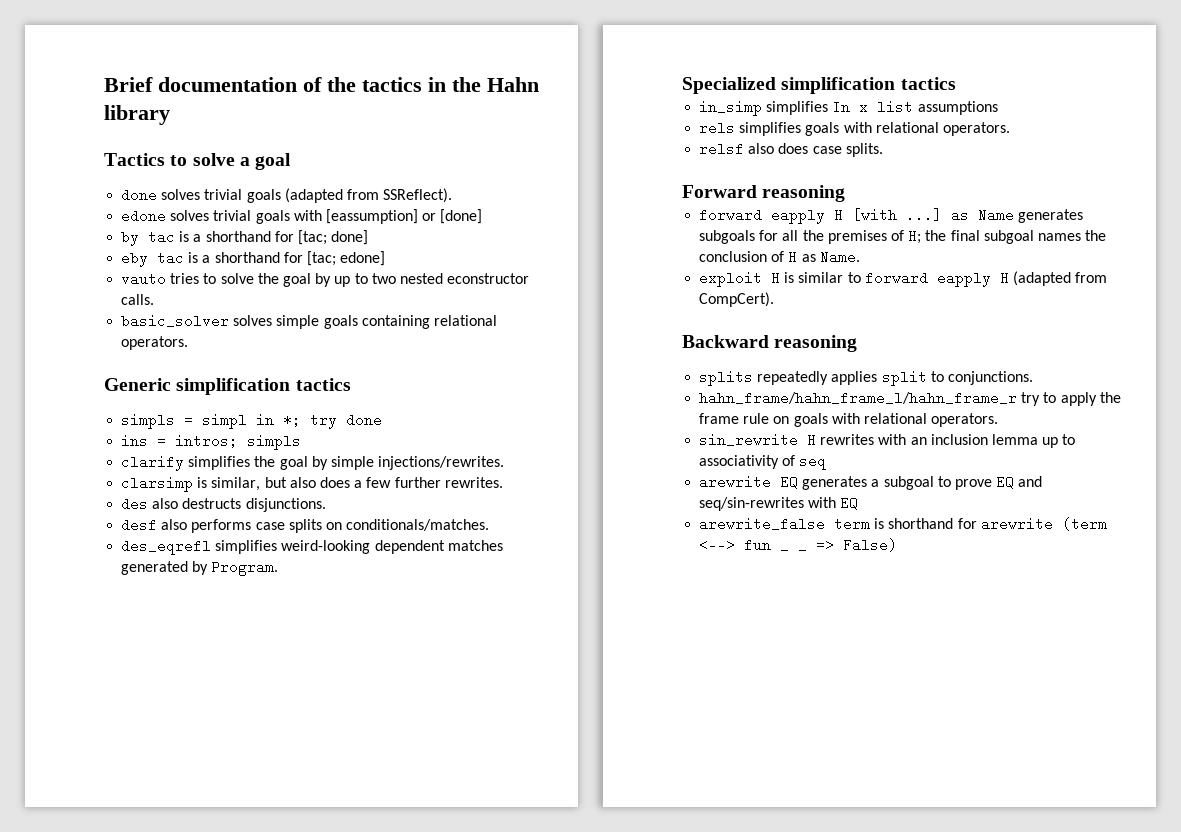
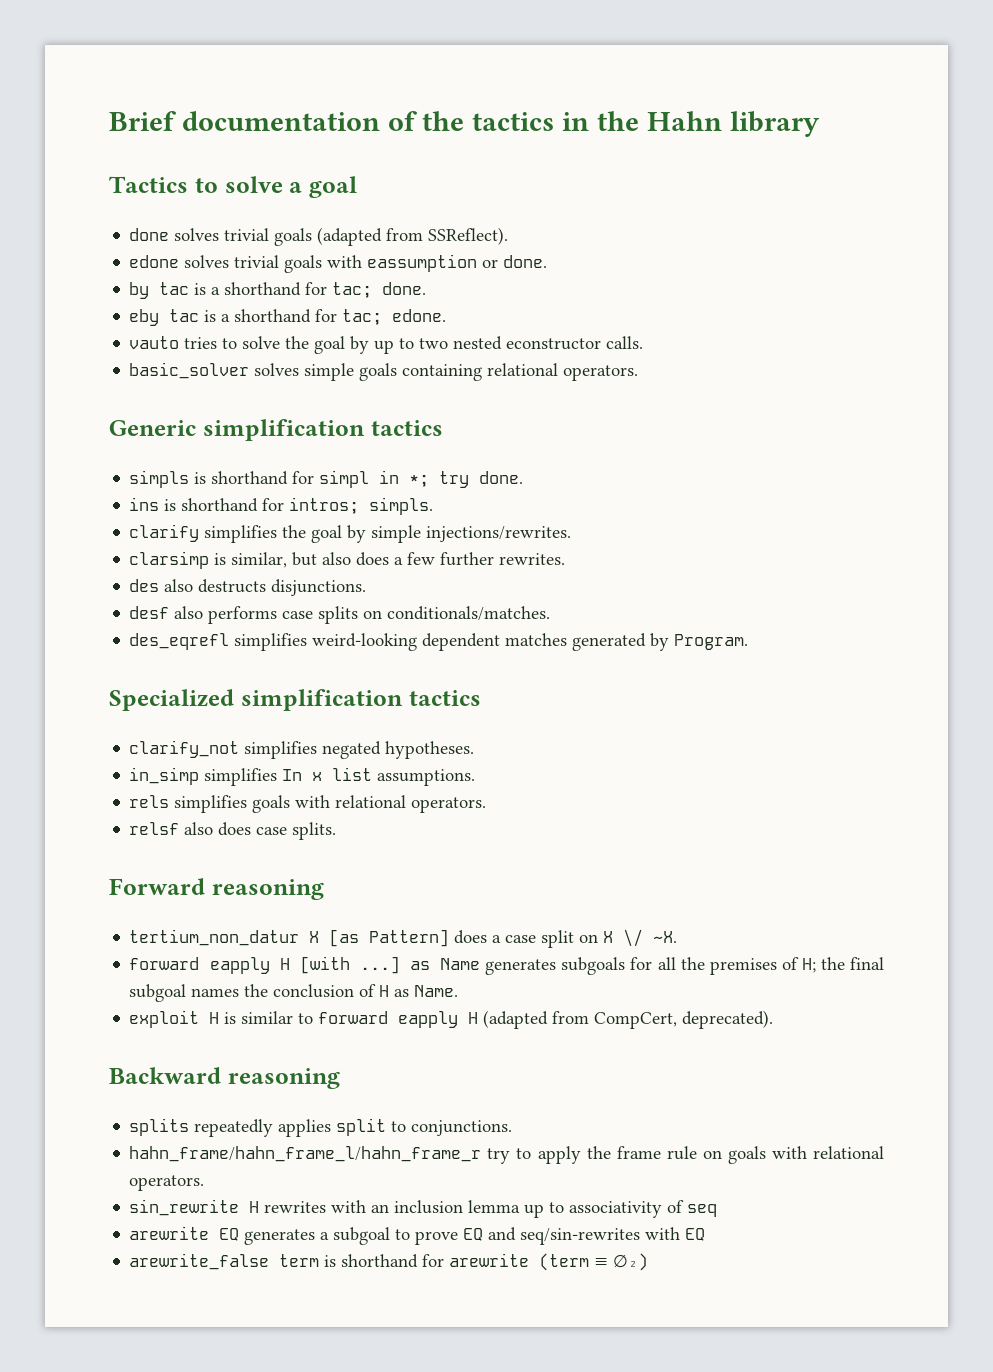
[325,209,483,224] [eassumption] or [done] -> [367,254,548,272] eassumption or done.
[297,230,369,245] [tac; done] -> [332,282,427,298] tac; done.
[306,251,386,266] [tac; edone] -> [342,309,447,325] tac; edone.
[184,413,194,427] = -> [194,471,315,485] is shorthand for
[346,413,383,427] done -> [479,471,524,484] done.
[157,434,302,450] = intros; simpls -> [164,497,434,515] is shorthand for intros; simpls.
(956, 83) none -> [129,740,475,759] // clarify_not simplifies negated hypotheses.
[917,101,998,115] assumptions -> [377,769,476,786] assumptions.
(846, 193) none -> [129,929,678,948] // tertium_non_datur X [as Pattern] does a case split on X \/ ~X.
[699,292,775,307] CompCert). -> [594,1010,774,1029] CompCert, deprecated).
[699,538,898,552] <--> fun _ _ => False) -> [594,1253,649,1271] ≡ ∅₂)

